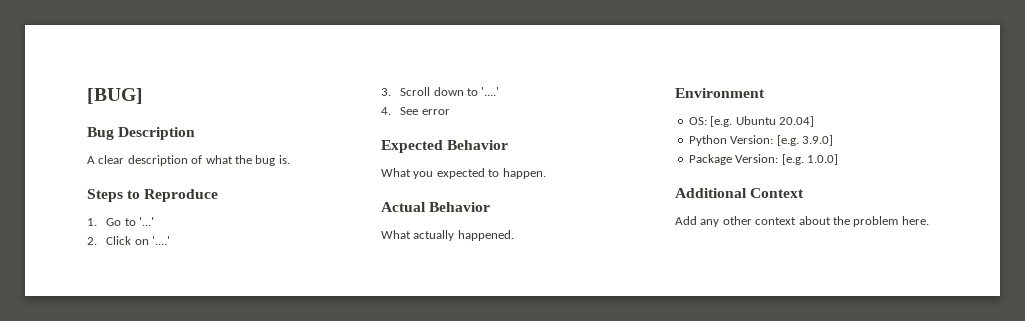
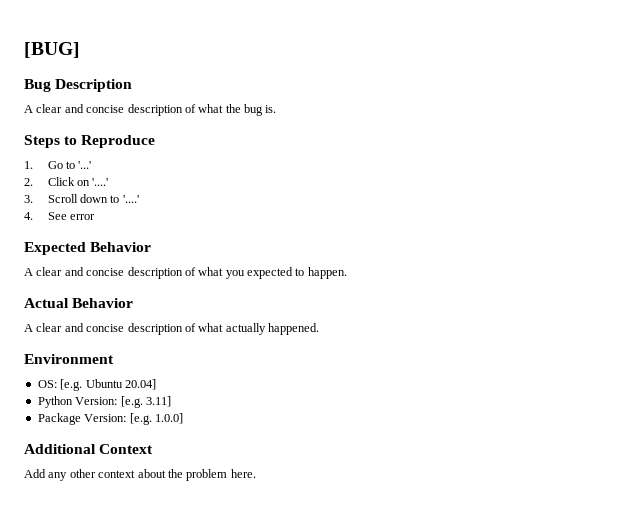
(125, 159) none -> [64,104,125,113] and concise
[381,168,411,177] What -> [24,267,224,279] A clear and concise description of what
[381,230,411,239] What -> [24,323,224,335] A clear and concise description of what
[801,135,833,146] 3.9.0] -> [145,396,171,407] 3.11]

